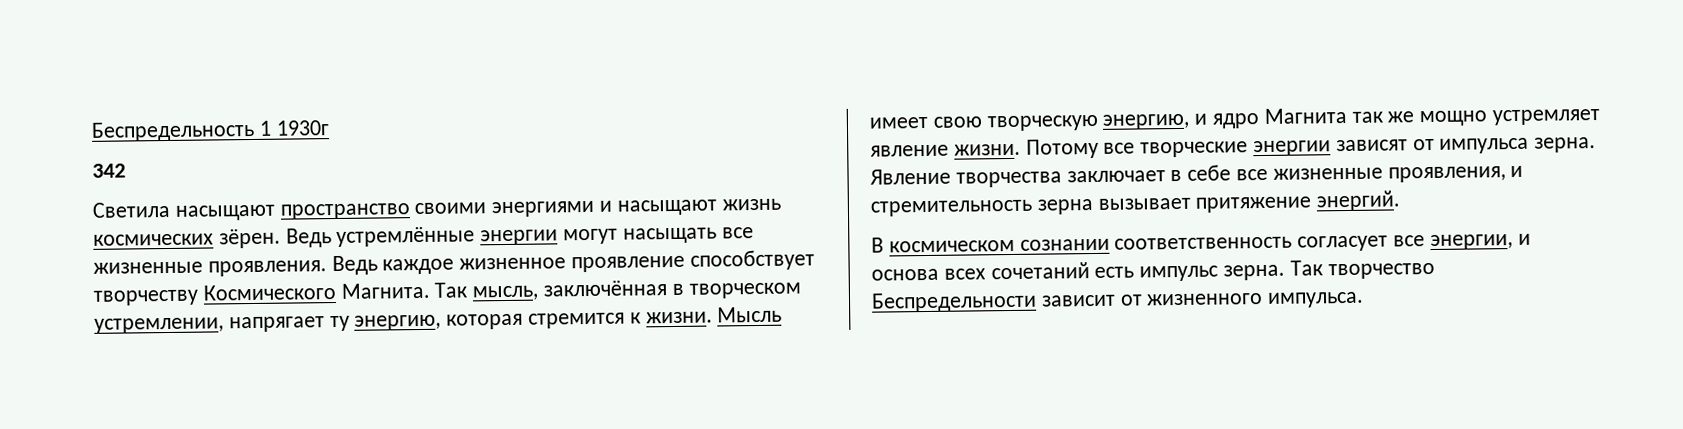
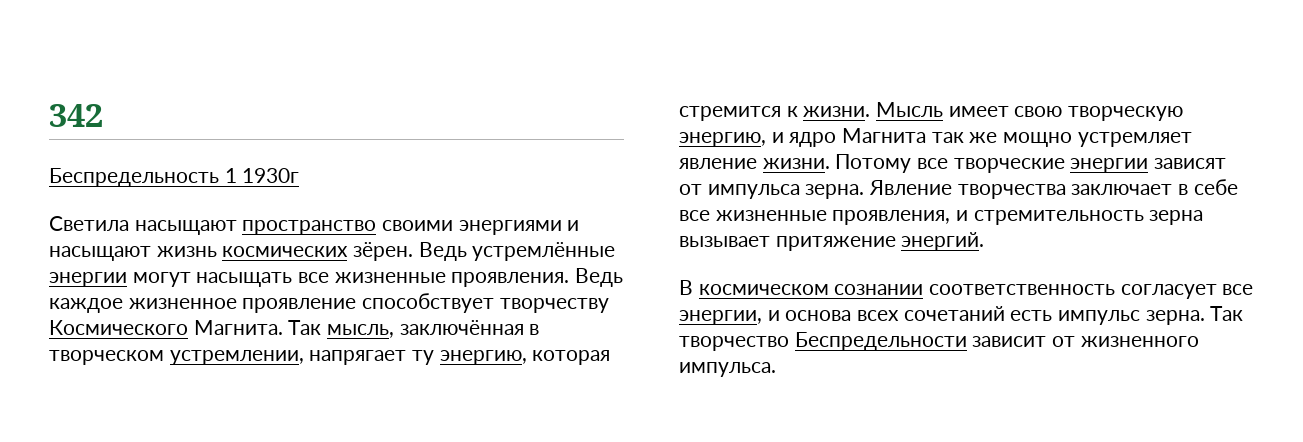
(91, 131) none -> [49,104,103,127] 342 //
[92,163,126,178] // 342 -> (300, 175) none

